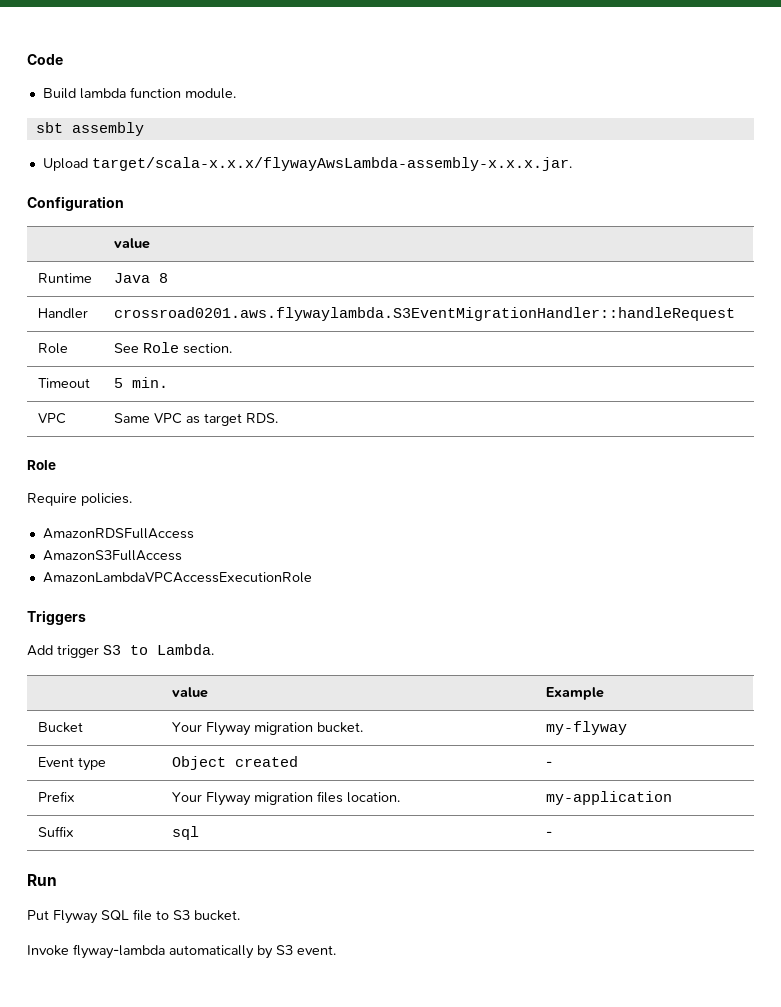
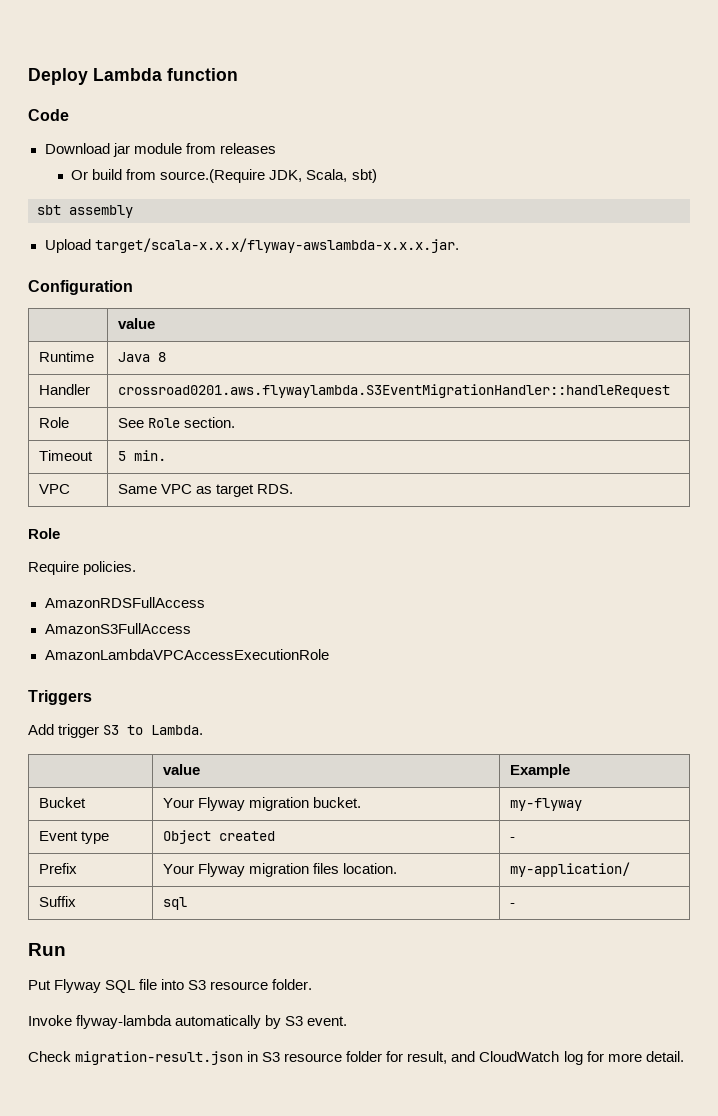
[27,54,63,65] [42,87,236,99] Code // Build lambda function module. -> [28,68,238,85] [28,109,69,121] [44,143,276,157] [71,169,377,183] Deploy Lambda function // Code // Download jar module from releases // Or build from source.(Require JDK, Scala, sbt)
[91,157,572,171] target/scala-x.x.x/flywayAwsLambda-assembly-x.x.x.jar. -> [94,238,459,253] target/scala-x.x.x/flyway-awslambda-x.x.x.jar.
[545,791,672,805] my-application -> [510,862,631,877] my-application/
[156,910,240,921] to S3 bucket. -> [161,979,313,990] into S3 resource folder.
(336, 950) none -> [28,1051,684,1065] // Check migration-result.json in S3 resource folder for result, and CloudWatch log for more detail.

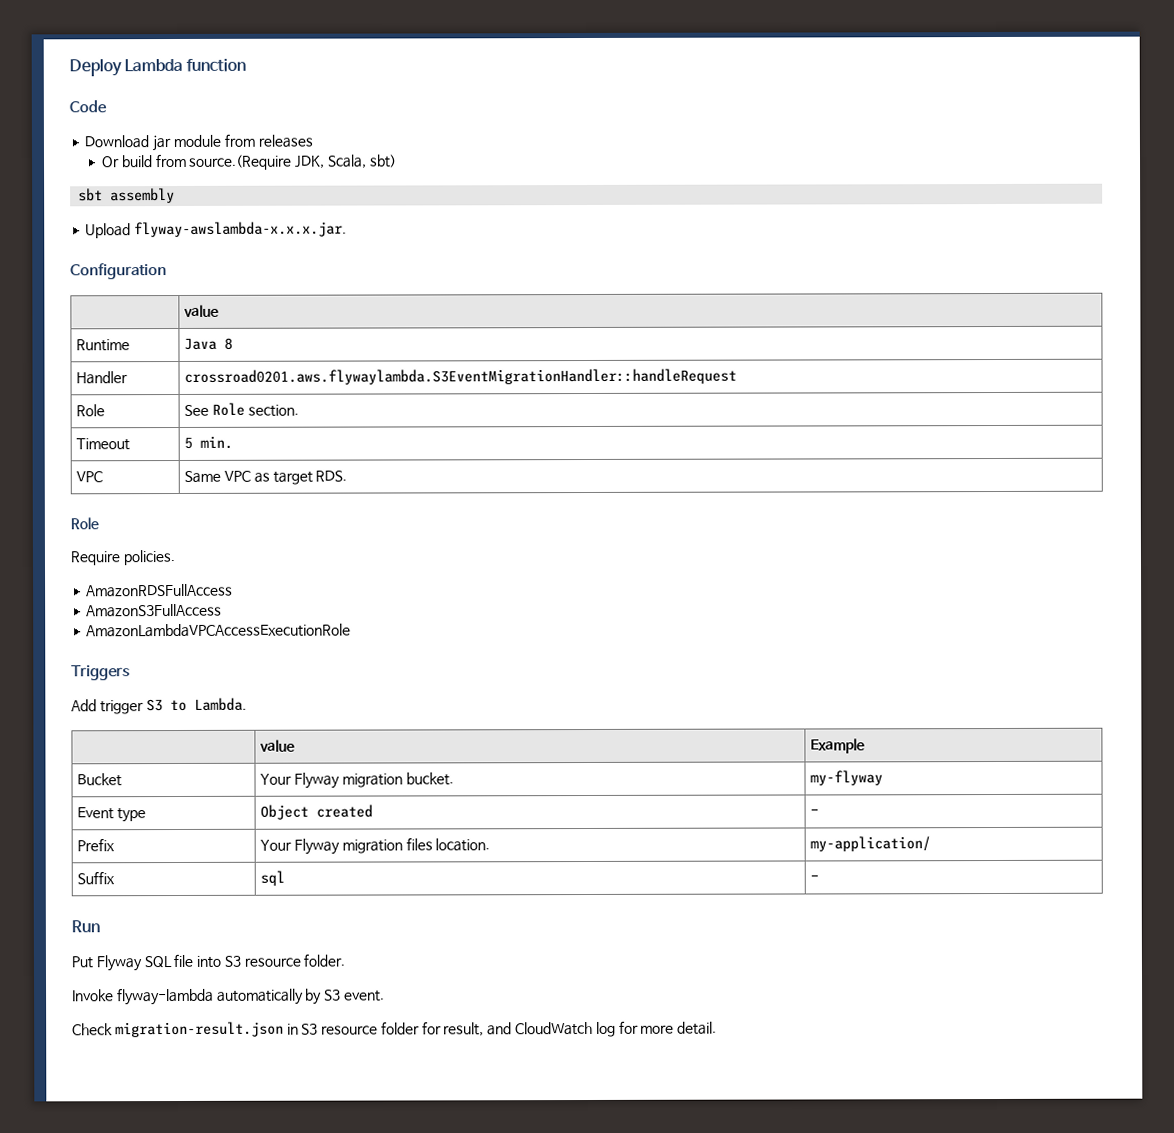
[94,238,459,253] target/scala-x.x.x/flyway-awslambda-x.x.x.jar. -> [134,221,348,238] flyway-awslambda-x.x.x.jar.

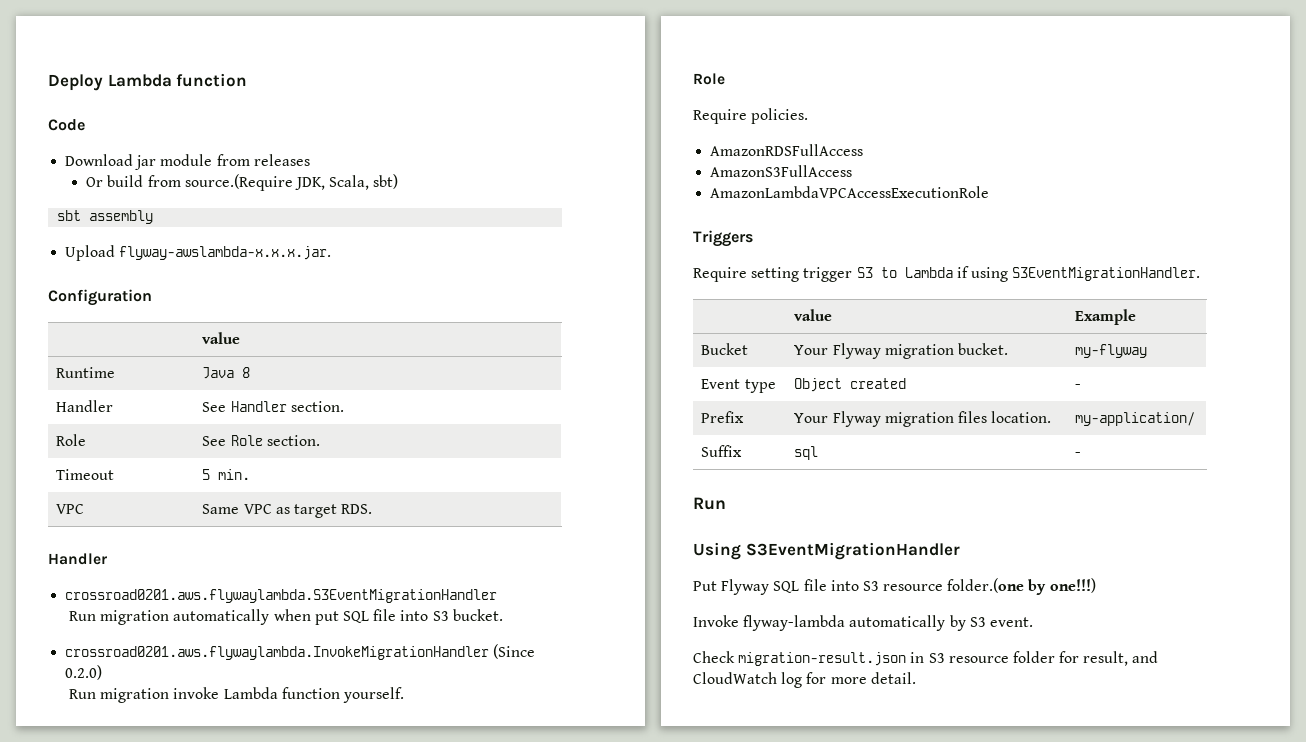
[184,368,738,385] crossroad0201.aws.flywaylambda.S3EventMigrationHandler::handleRequest -> [202,401,344,412] See Handler section.
(348, 476) none -> [48,553,107,565] [65,589,498,603] [69,609,503,625] [65,644,536,660] [65,665,103,680] [69,687,405,703] // Handler // crossroad0201.aws.flywaylambda.S3EventMigrationHandler // Run migration automatically when put SQL file into S3 bucket. // crossroad0201.aws.flywaylambda.InvokeMigrationHandler (Since 0.2.0) // Run migration invoke Lambda function yourself.
[71,699,97,712] Add -> [693,267,800,282] Require setting
[193,697,247,711] Lambda. -> [904,266,1201,282] Lambda if using S3EventMigrationHandler.
(100, 926) none -> [693,542,960,560] // Using S3EventMigrationHandler
[303,953,346,967] folder. -> [947,578,1096,595] folder.(one by one!!!)

